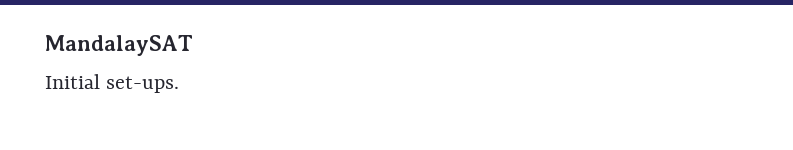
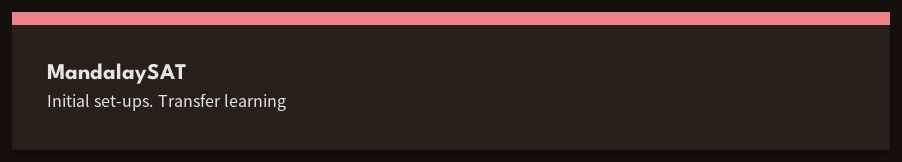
(180, 84) none -> [157,93,286,111] Transfer learning

